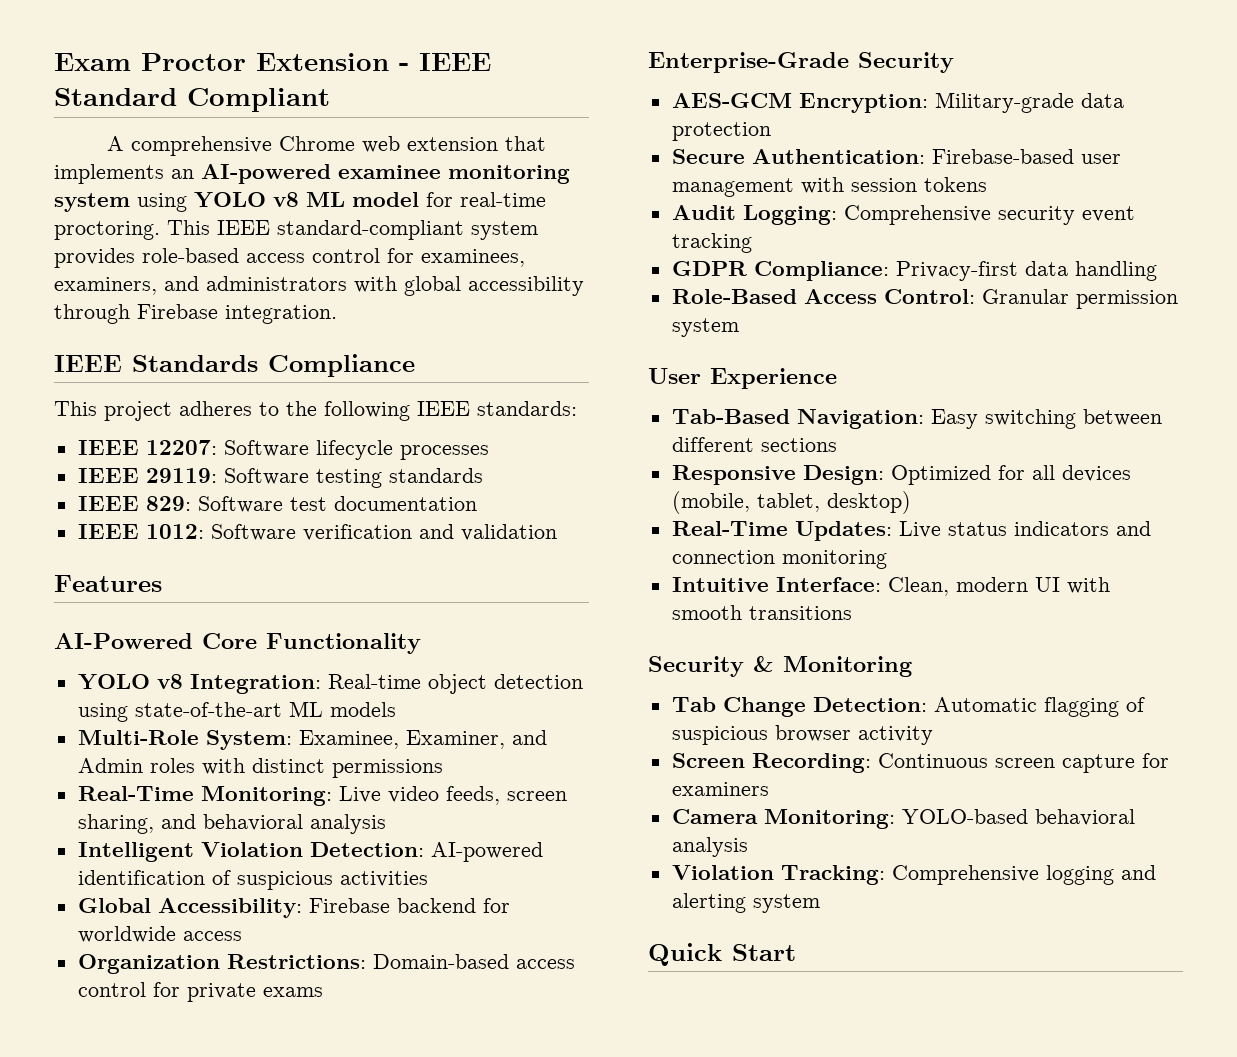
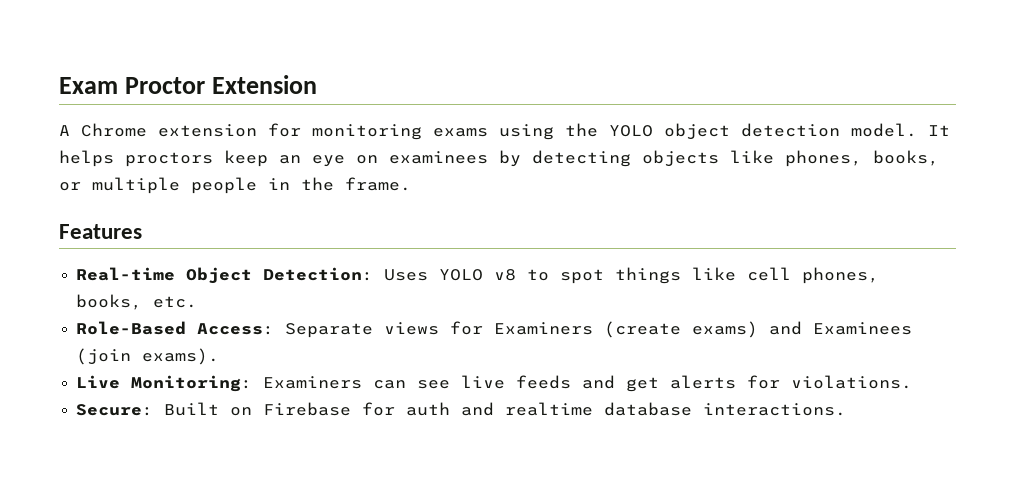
[399,53,491,71] [54,88,330,112] [107,136,547,156] [54,164,570,184] [54,192,546,212] [54,220,538,240] [54,248,525,268] [54,276,584,296] [54,304,337,324] [54,354,415,377] [54,401,577,421] [77,440,489,460] [77,468,483,488] [77,496,477,513] [77,524,557,541] [54,575,162,592] [54,633,421,654] [77,674,583,694] [77,701,396,722] [77,730,547,750] [77,758,443,778] [77,786,567,806] [77,814,386,834] [77,842,543,862] [77,870,428,890] [77,898,510,918] [77,926,242,943] [77,954,575,974] [77,982,323,1002] [648,52,954,73] [671,92,1124,113] [671,122,771,141] [671,149,1121,164] [671,177,987,197] [671,205,1135,225] [671,233,752,253] [671,261,1157,281] [671,289,1178,309] [671,318,739,337] [648,368,837,389] [671,409,1162,429] [671,437,837,452] [671,465,1131,485] [671,491,911,514] [671,521,1151,541] [671,550,887,569] [671,577,1110,596] [671,605,852,620] [648,656,912,677] [671,697,1145,717] [671,725,933,745] [671,753,1169,773] [671,782,769,796] [671,809,1135,829] [671,837,748,857] [671,865,1156,885] [671,893,820,913] [648,943,796,966] - IEEE Standard Compliant // A comprehensive Chrome web extension that implements an AI-powered examinee monitoring system using YOLO v8 ML model for real-time proctoring. This IEEE standard-compliant system provides role-based access control for examinees, examiners, and administrators with global accessibility through Firebase integration. // IEEE Standards Compliance // This project adheres to the following IEEE standards: // IEEE 12207: Software lifecycle processes // IEEE 29119: Software testing standards // IEEE 829: Software test documentation // IEEE 1012: Software verification and validation // Features // AI-Powered Core Functionality // YOLO v8 Integration: Real-time object detection using state-of-the-art ML models // Multi-Role System: Examinee, Examiner, and Admin roles with distinct permissions // Real-Time Monitoring: Live video feeds, screen sharing, and behavioral analysis // Intelligent Violation Detection: AI-powered identification of suspicious activities // Global Accessibility: Firebase backend for worldwide access // Organization Restrictions: Domain-based access control for private exams // Enterprise-Grade Security // AES-GCM Encryption: Military-grade data protection // Secure Authentication: Firebase-based user management with session tokens // Audit Logging: Comprehensive security event tracking // GDPR Compliance: Privacy-first data handling // Role-Based Access Control: Granular permission system // User Experience // Tab-Based Navigation: Easy switching between different sections // Responsive Design: Optimized for all devices (mobile, tablet, desktop) // Real-Time Updates: Live status indicators and connection monitoring // Intuitive Interface: Clean, modern UI with smooth transitions // Security & Monitoring // Tab Change Detection: Automatic flagging of suspicious browser activity // Screen Recording: Continuous screen capture for examiners // Camera Monitoring: YOLO-based behavioral analysis // Violation Tracking: Comprehensive logging and alerting system // Quick Start -> [59,123,950,140] [59,150,939,167] [59,177,411,194] [59,224,142,239] [76,267,880,284] [76,294,198,310] [76,321,913,338] [76,348,220,365] [76,375,913,392] [76,402,847,416] // A Chrome extension for monitoring exams using the YOLO object detection model. It helps proctors keep an eye on examinees by detecting objects like phones, books, or multiple people in the frame. // Features // Real-time Object Detection: Uses YOLO v8 to spot things like cell phones, books, etc. // Role-Based Access: Separate views for Examiners (create exams) and Examinees (join exams). // Live Monitoring: Examiners can see live feeds and get alerts for violations. // Secure: Built on Firebase for auth and realtime database interactions.

